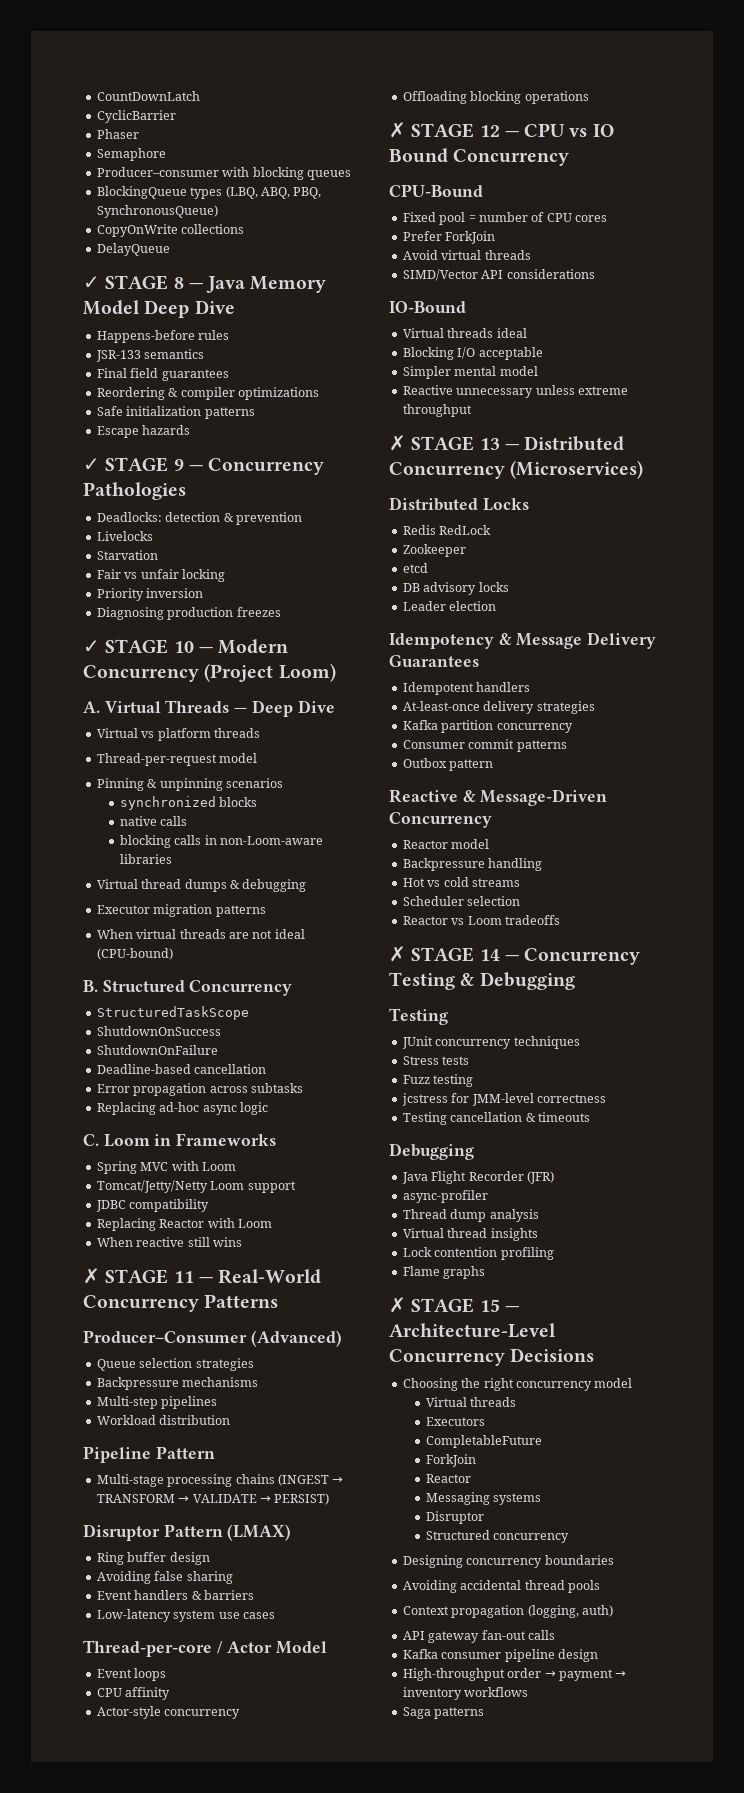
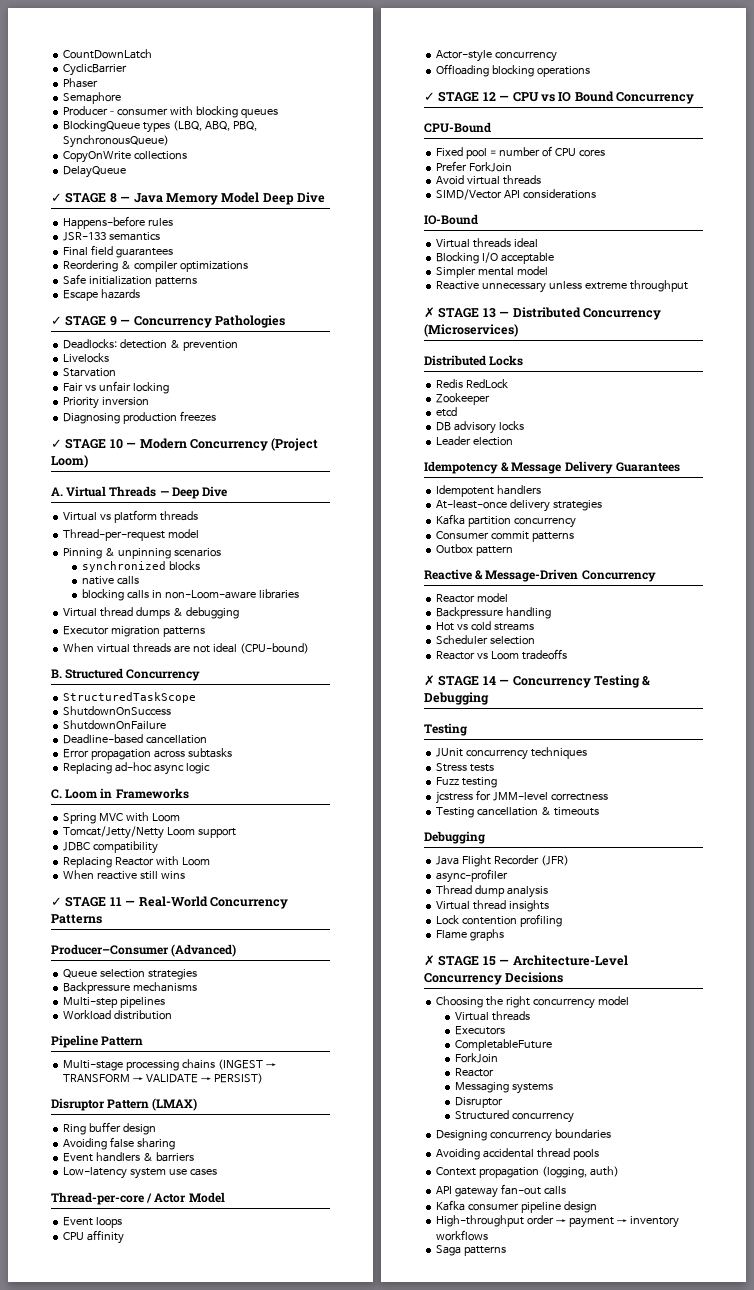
[83,1268,100,1284] ✗ -> [51,897,62,906] ✓
[389,122,406,138] ✗ -> [424,92,435,101] ✓

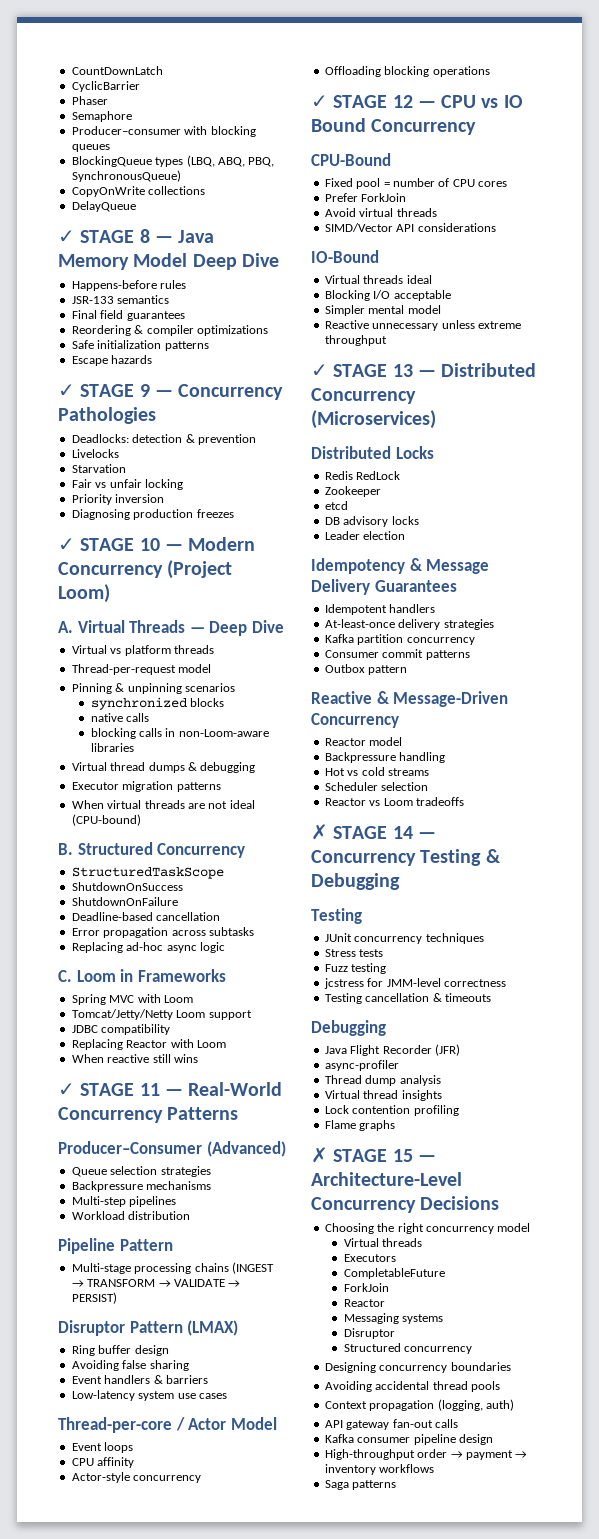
[424,307,435,318] ✗ -> [311,364,328,377] ✓

